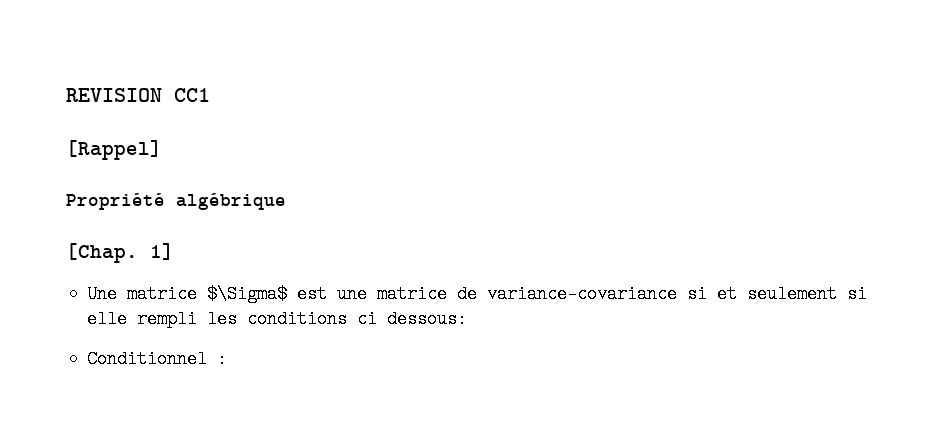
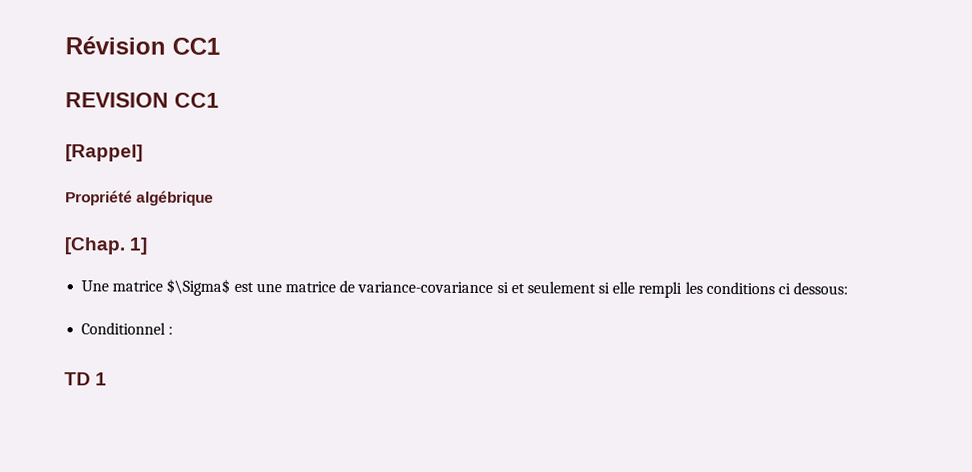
(66, 95) none -> [65,36,220,55] Révision CC1 //
(228, 359) none -> [64,372,108,386] // TD 1

